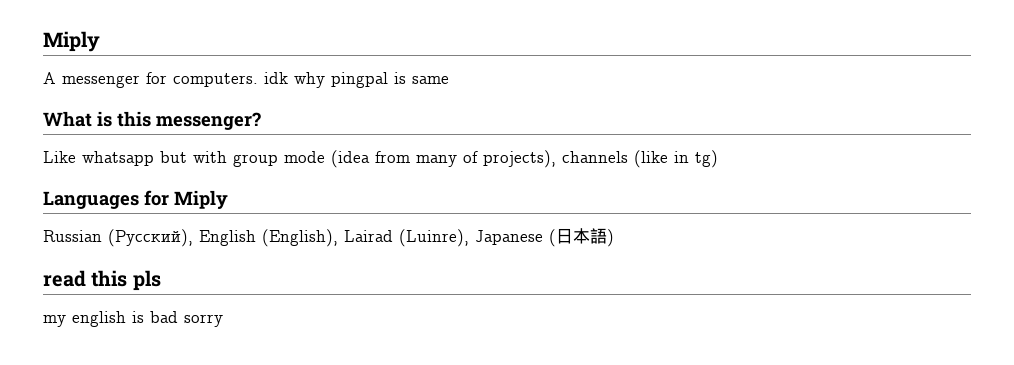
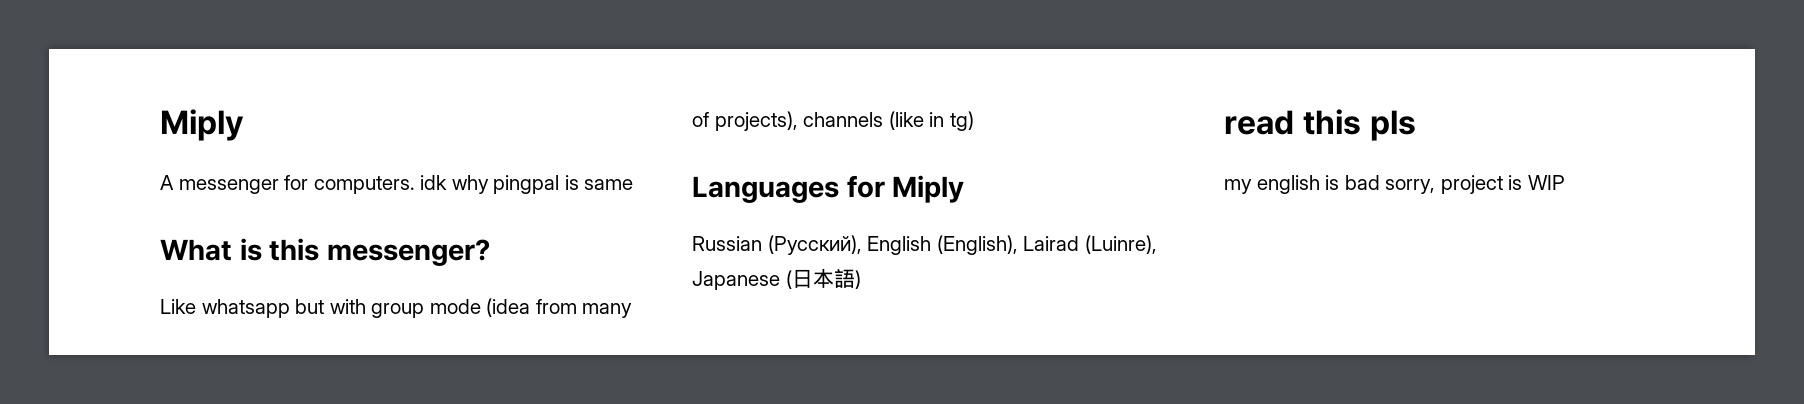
[184,314,223,327] sorry -> [1385,175,1565,194] sorry, project is WIP

